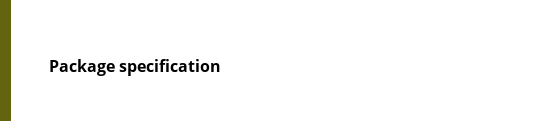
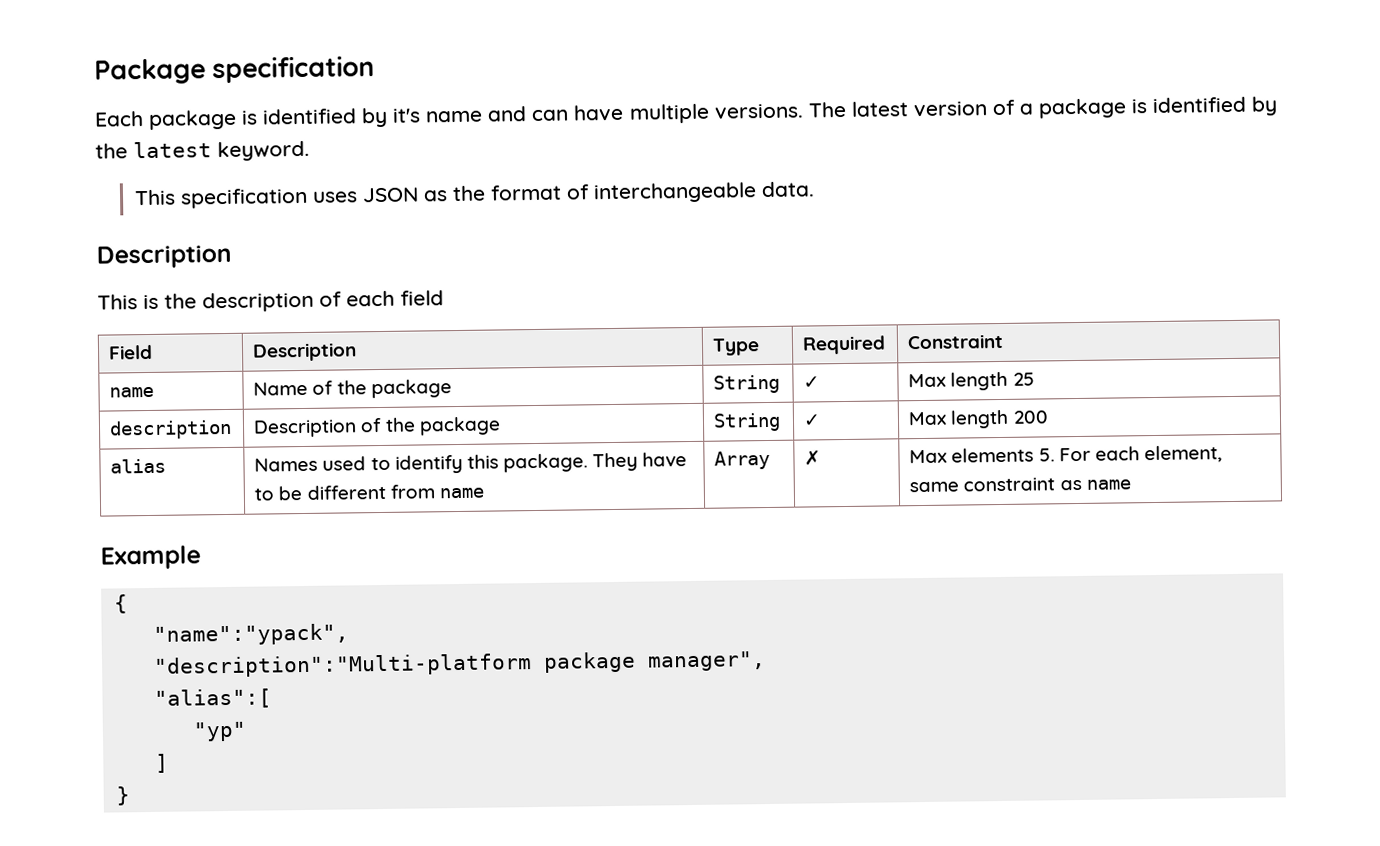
(222, 67) none -> [94,96,1278,130] [95,140,310,162] [133,181,815,209] [96,244,232,269] [97,290,444,313] [108,344,154,360] [252,342,358,362] [712,338,761,356] [802,335,887,355] [907,333,1005,350] [109,386,155,398] [253,379,452,399] [713,374,781,394] [803,376,821,389] [908,371,1035,391] [109,419,233,440] [253,416,501,438] [713,412,782,432] [803,414,822,427] [908,409,1049,429] [110,458,167,474] [254,452,688,474] [254,484,484,501] [714,450,771,470] [804,450,822,466] [909,445,1223,464] [909,477,1131,493] [100,545,201,570] [113,594,128,614] [152,623,349,646] [152,651,766,678] [153,688,272,709] [192,721,247,742] [154,753,169,773] [115,786,130,806] // Each package is identified by it's name and can have multiple versions. The latest version of a package is identified by the latest keyword. // This specification uses JSON as the format of interchangeable data. // Description // This is the description of each field // Field | Description | Type | Required | Constraint // name | Name of the package | String | ✓ | Max length 25 // description | Description of the package | String | ✓ | Max length 200 // alias | Names used to identify this package. They have to be different from name | Array | ✗ | Max elements 5. For each element, same constraint as name // Example // { // "name":"ypack", // "description":"Multi-platform package manager", // "alias":[ // "yp" // ] // }

